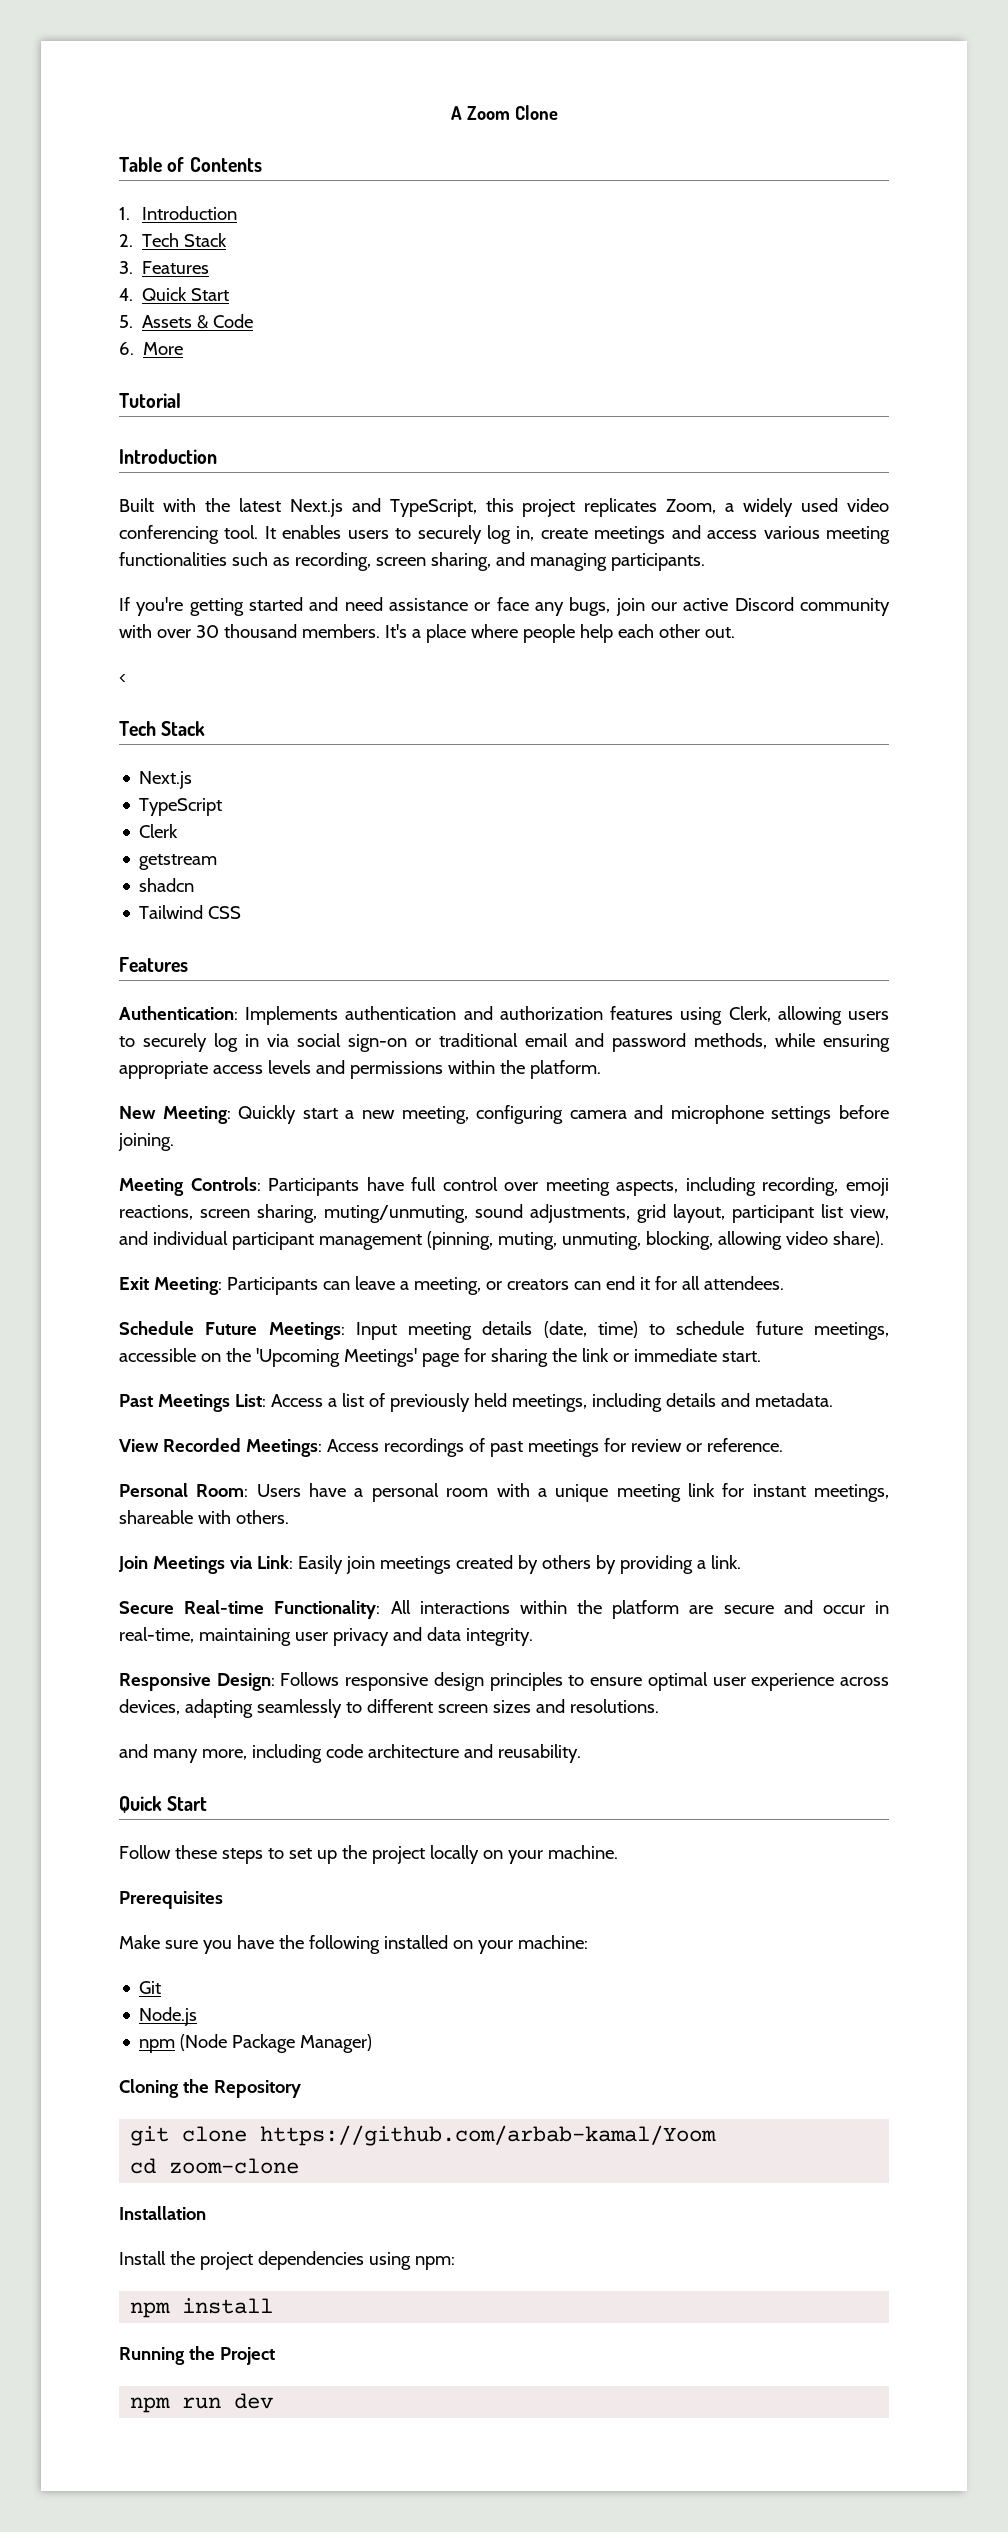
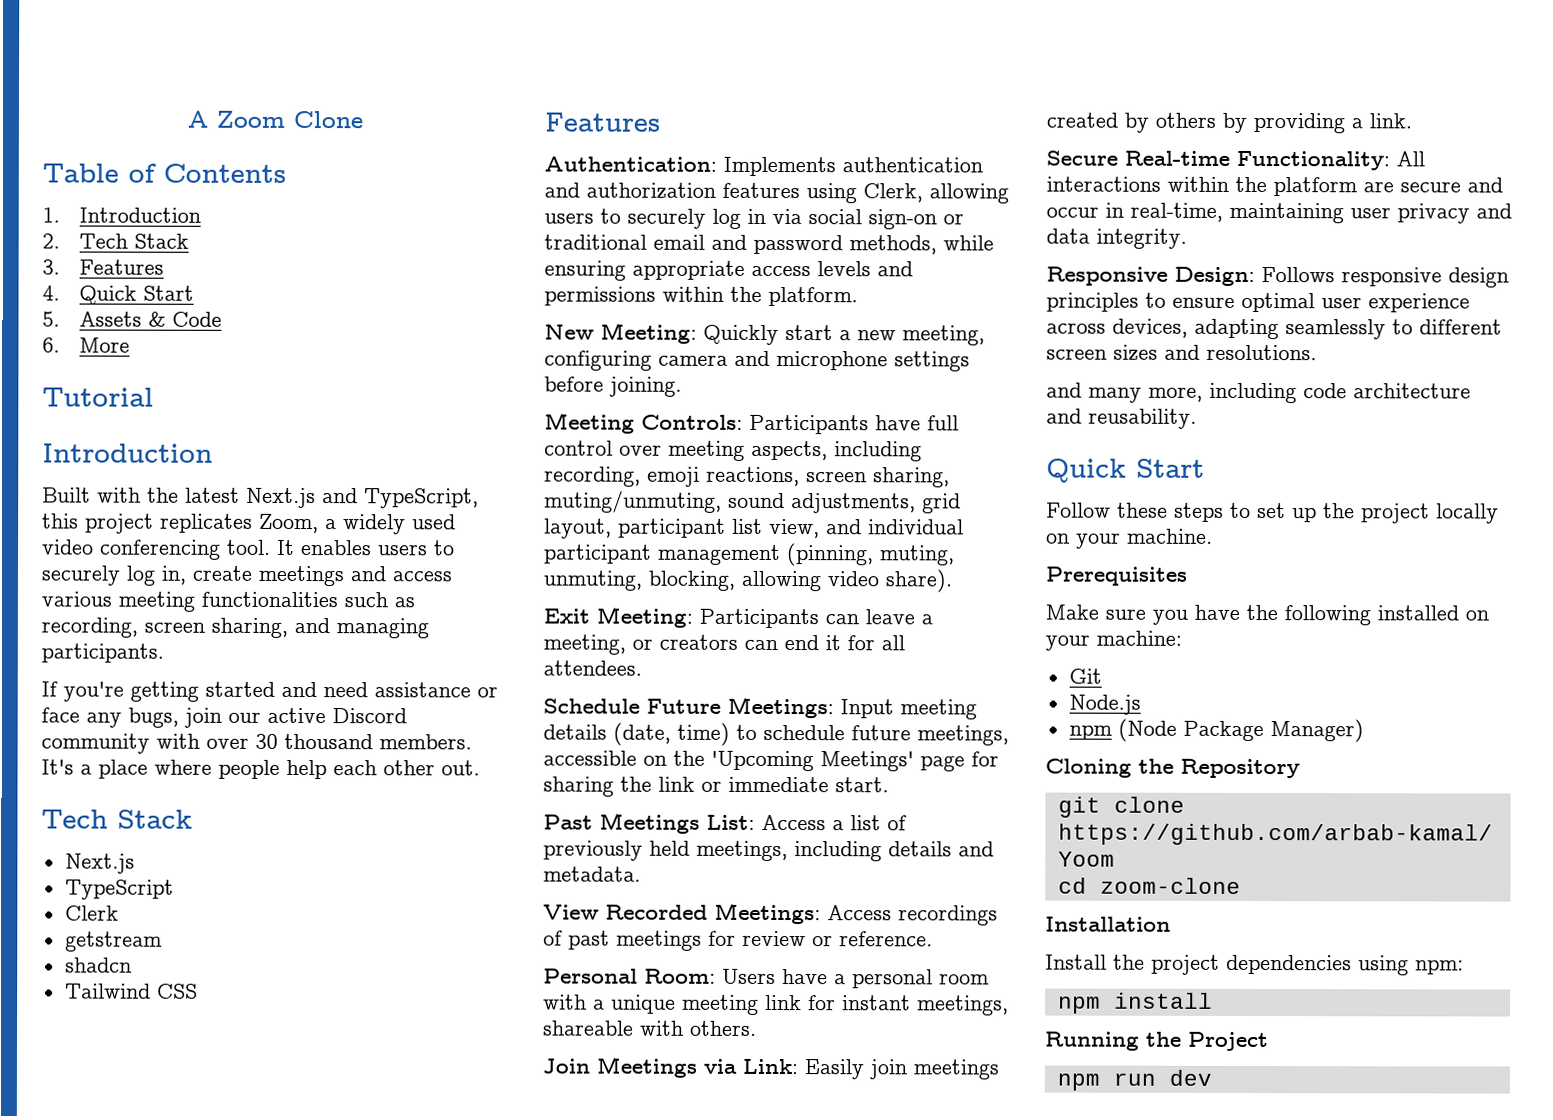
[119,674,127,683] // < -> (480, 768) none

